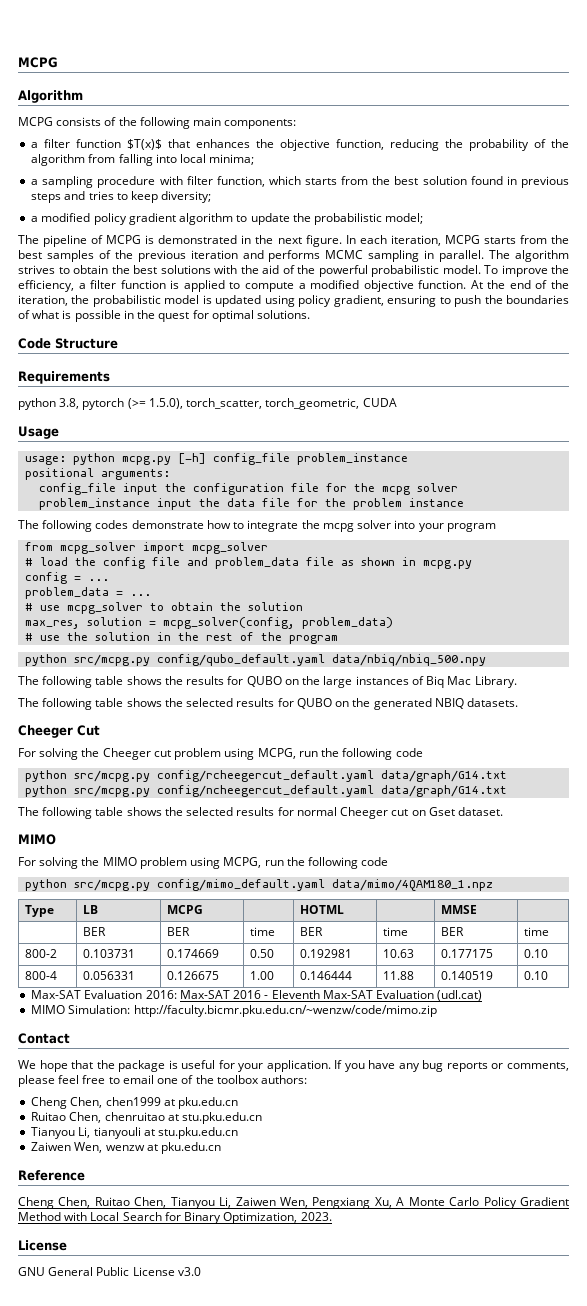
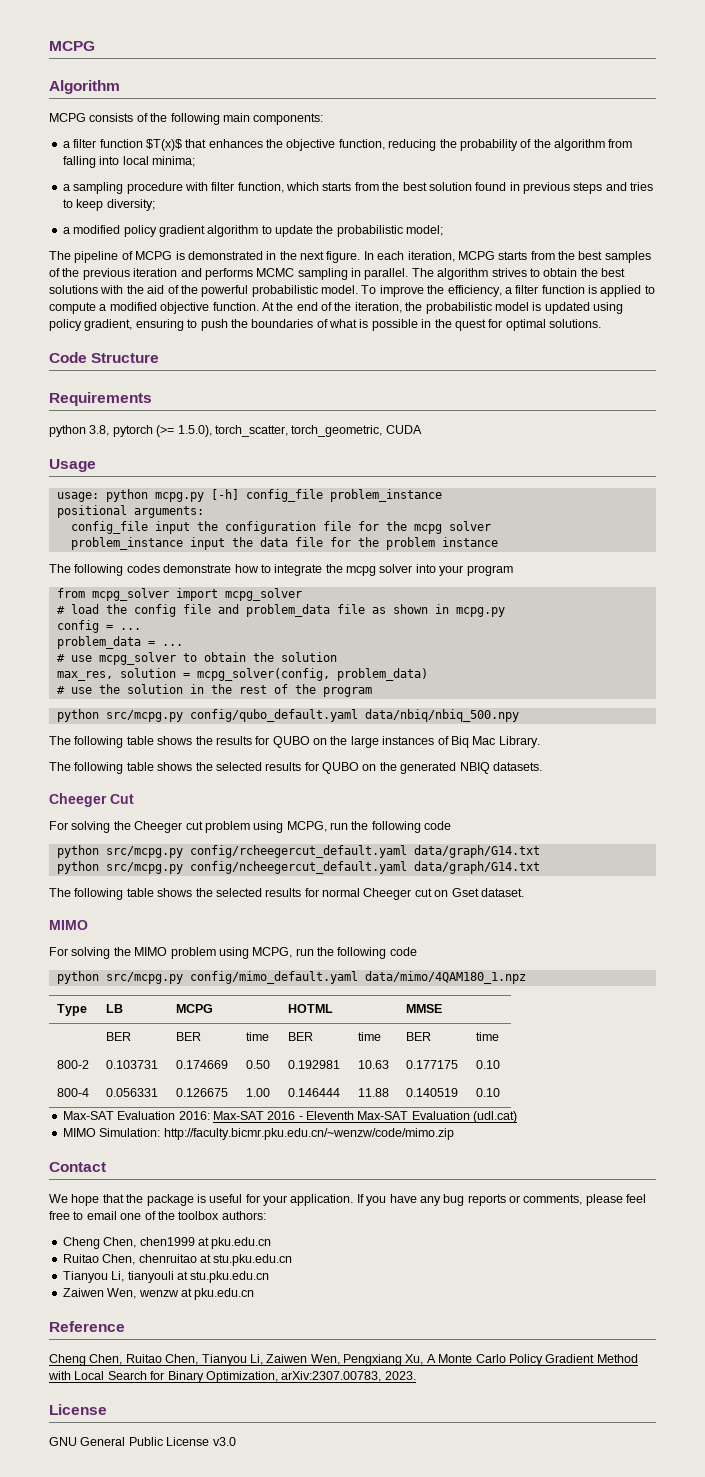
(298, 1218) none -> [281,1371,382,1382] arXiv:2307.00783,

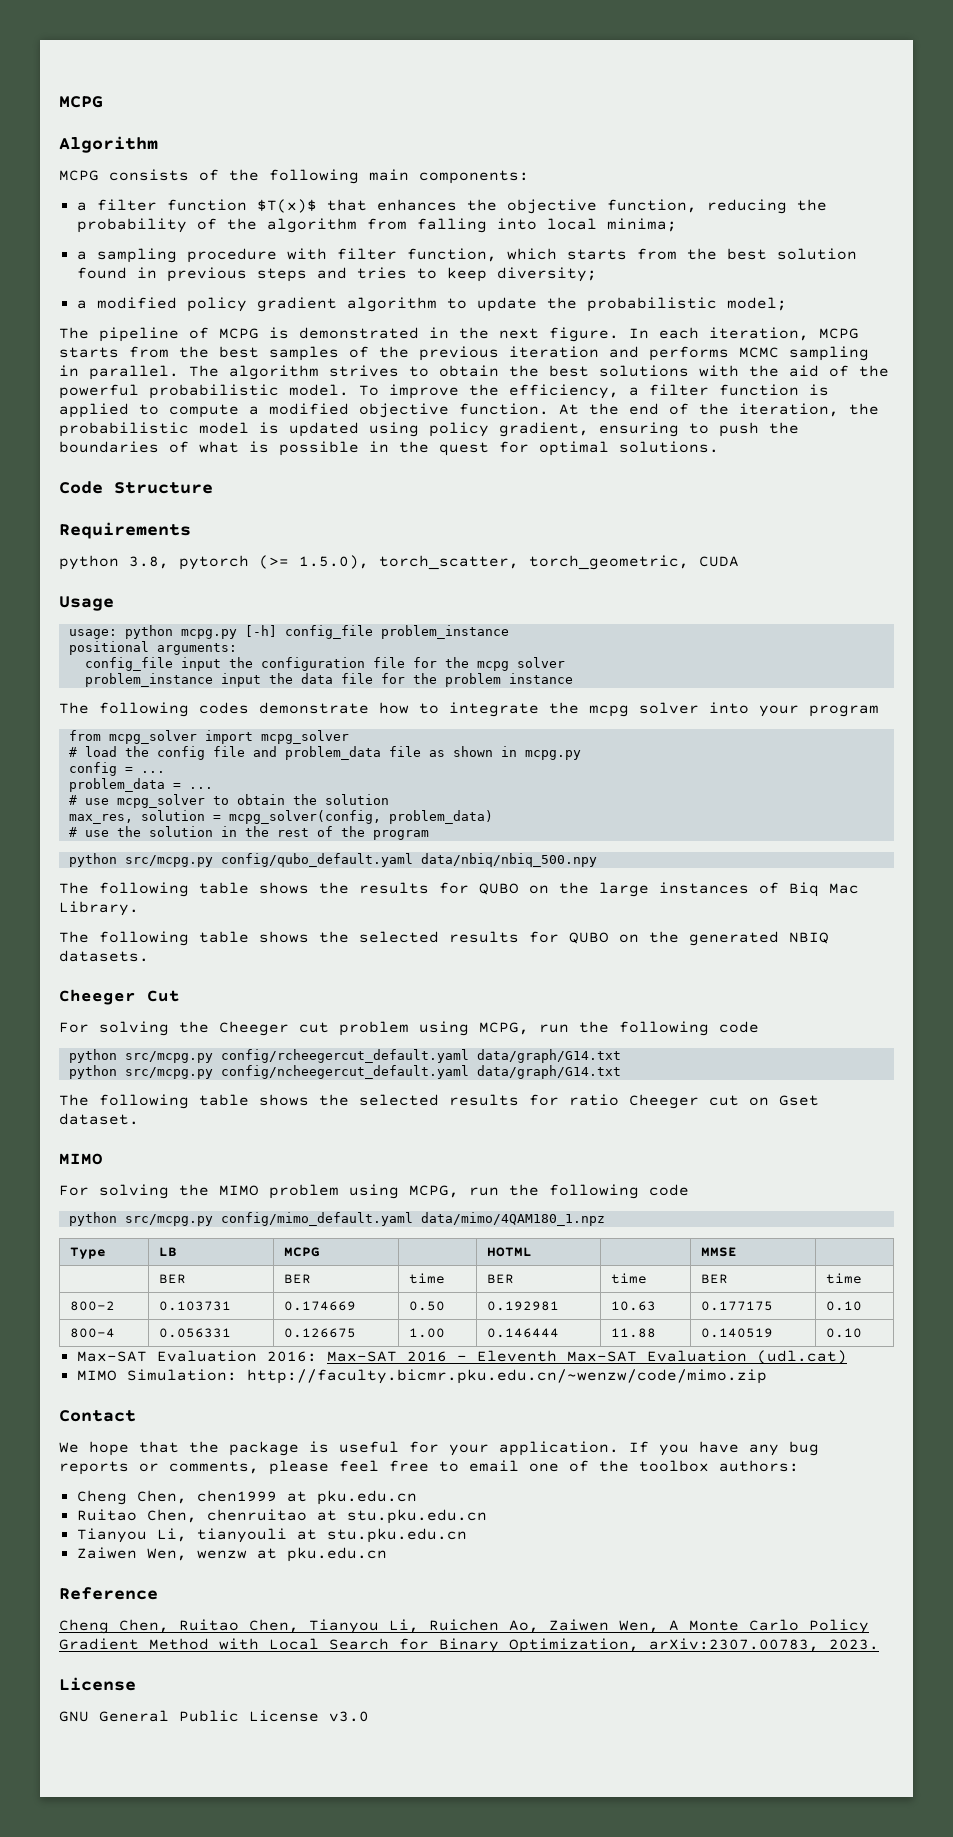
[322,888,360,897] normal -> [569,1094,619,1106] ratio
[266,1354,424,1366] Zaiwen Wen, Pengxiang Xu, -> [429,1619,659,1633] Ruichen Ao, Zaiwen Wen,

